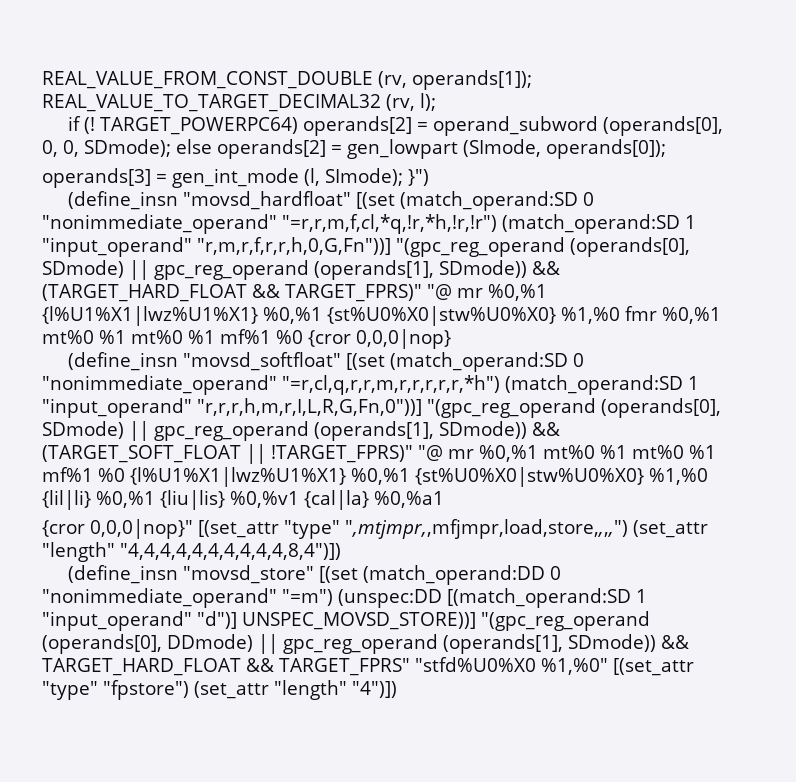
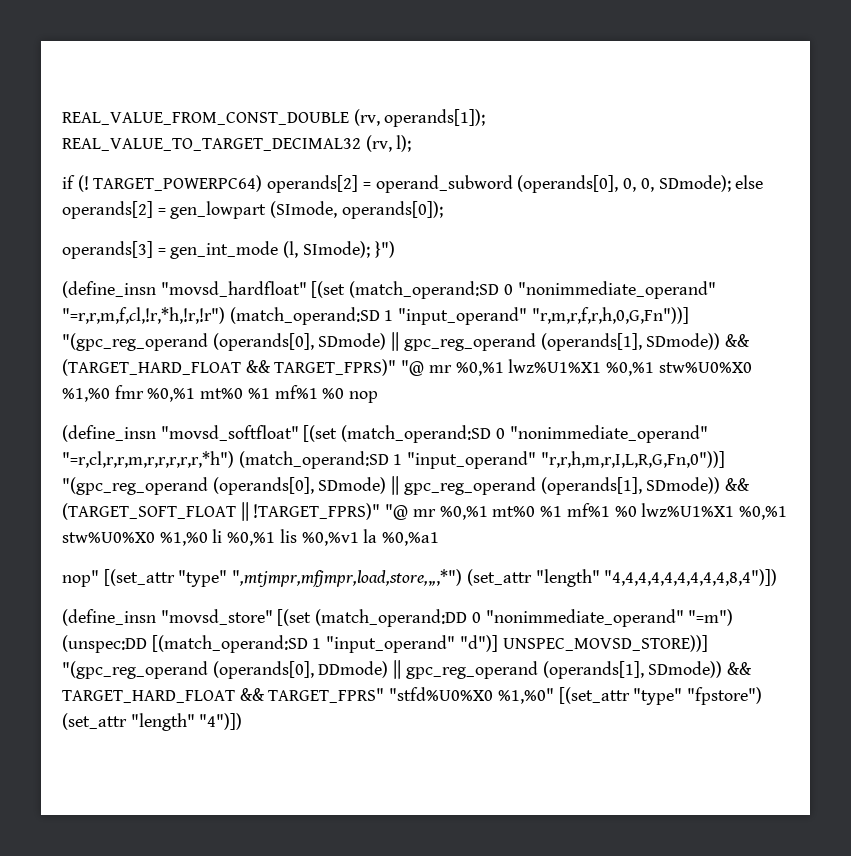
[282,214,697,234] [42,237,391,257] "=r,r,m,f,cl,*q,!r,*h,!r,!r") (match_operand:SD 1 "input_operand" "r,m,r,f,r,r,h,0,G,Fn"))] -> [62,307,689,325] "=r,r,m,f,cl,!r,*h,!r,!r") (match_operand:SD 1 "input_operand" "r,m,r,f,r,h,0,G,Fn"))]
[42,306,556,326] {l%U1%X1|lwz%U1%X1} %0,%1 {st%U0%X0|stw%U0%X0} -> [508,359,752,376] lwz%U1%X1 %0,%1 stw%U0%X0
[131,329,451,349] mt%0 %1 mf%1 %0 {cror 0,0,0|nop} -> [274,385,379,403] mf%1 %0 nop
[282,375,699,395] [42,398,422,418] "=r,cl,q,r,r,m,r,r,r,r,r,*h") (match_operand:SD 1 "input_operand" "r,r,r,h,m,r,I,L,R,G,Fn,0"))] -> [62,451,725,469] "=r,cl,r,r,m,r,r,r,r,r,*h") (match_operand:SD 1 "input_operand" "r,r,h,m,r,I,L,R,G,Fn,0"))]
[631,445,716,459] [42,467,708,487] [42,490,369,510] mt%0 %1 mf%1 %0 {l%U1%X1|lwz%U1%X1} %0,%1 {st%U0%X0|stw%U0%X0} %1,%0 {lil|li} %0,%1 {liu|lis} %0,%v1 {cal|la} -> [566,503,787,520] [62,529,378,546] mf%1 %0 lwz%U1%X1 %0,%1 stw%U0%X0 %1,%0 li %0,%1 lis %0,%v1 la
[42,519,708,539] [42,542,341,562] {cror 0,0,0|nop}" [(set_attr "type" ",mtjmpr,,mfjmpr,load,store,,,,") (set_attr "length" "4,4,4,4,4,4,4,4,4,4,8,4")]) -> [62,569,778,587] nop" [(set_attr "type" ",mtjmpr,mfjmpr,load,store,,,,*") (set_attr "length" "4,4,4,4,4,4,4,4,4,8,4")])

